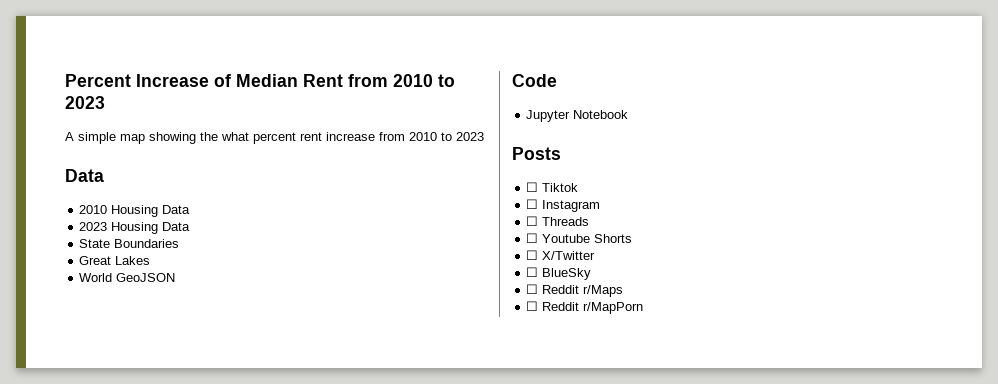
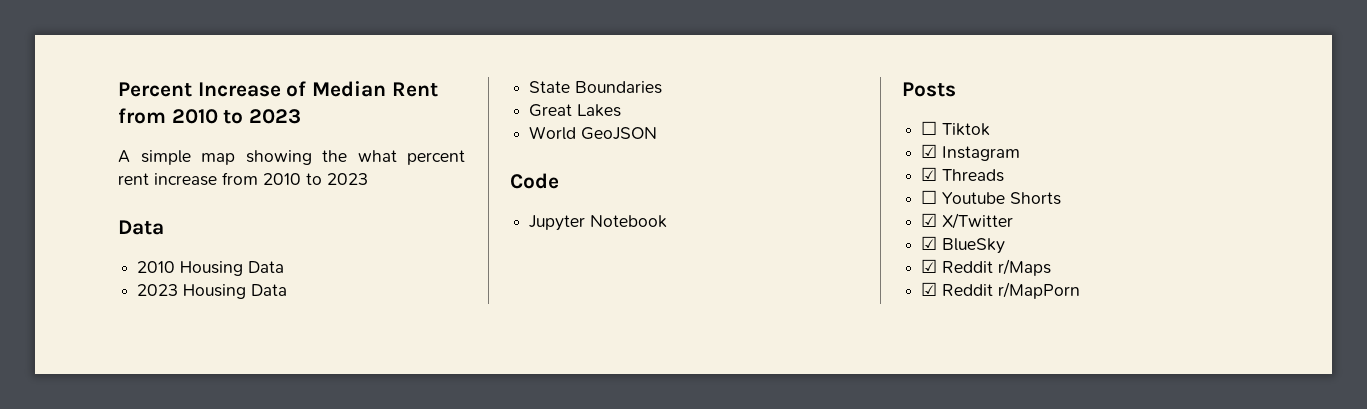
[526,199,539,209] ☐ -> [921,144,938,158] ☑
[526,216,539,226] ☐ -> [921,167,938,181] ☑
[526,250,539,260] ☐ -> [921,213,938,227] ☑
[526,267,539,277] ☐ -> [921,236,938,250] ☑
[526,284,539,294] ☐ -> [921,259,938,273] ☑
[526,301,539,311] ☐ -> [921,282,938,296] ☑

